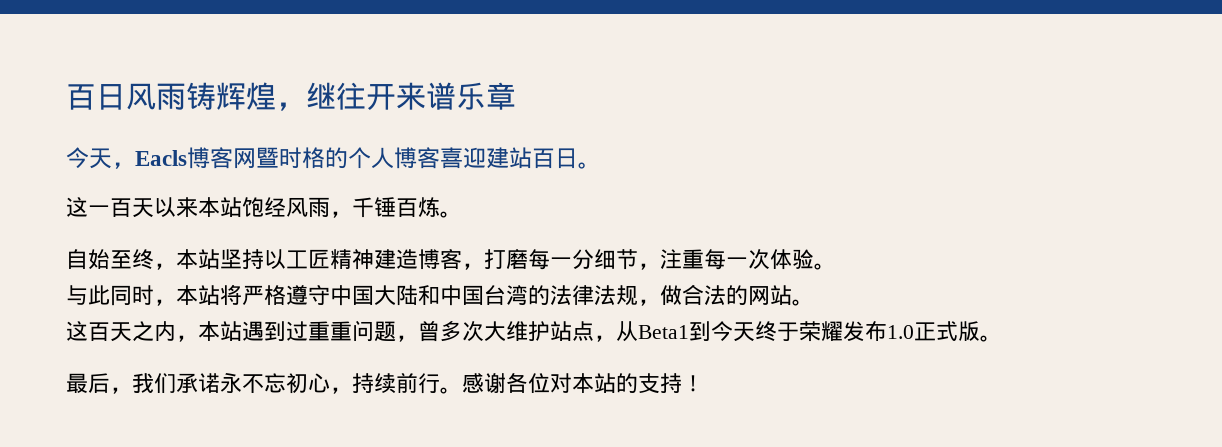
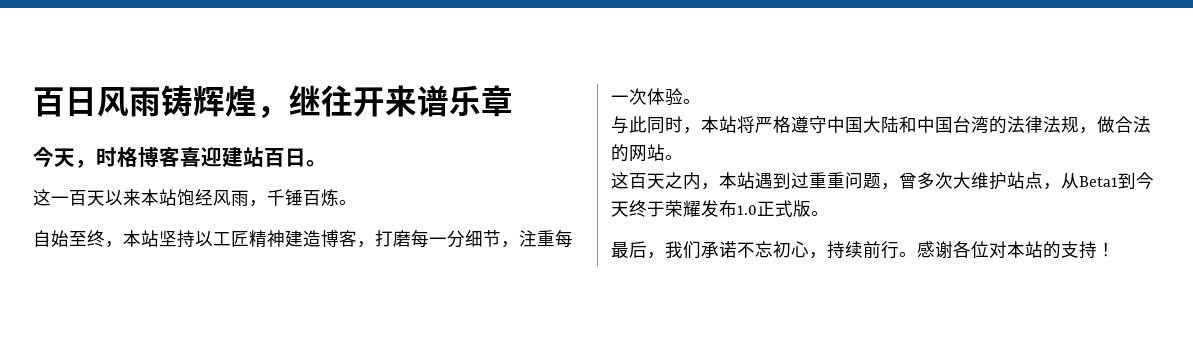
[135,147,394,169] Eacls博客网暨时格的个人 -> [96,147,138,167] 时格
[220,373,242,393] 永 -> (737, 249) none

